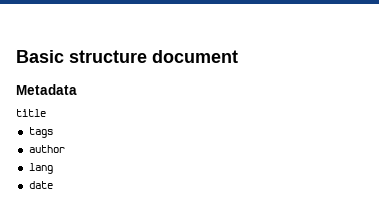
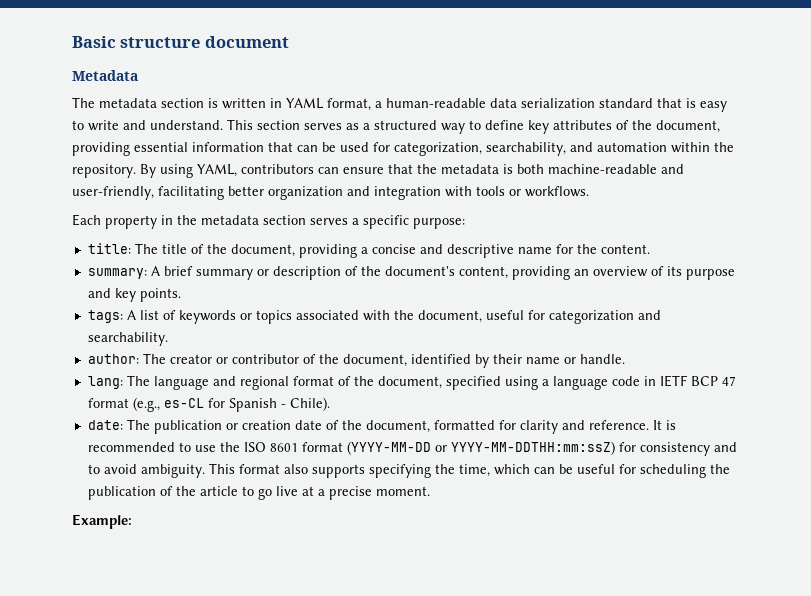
[16,109,46,117] [28,127,53,138] [28,145,65,153] [28,163,53,174] [28,181,53,189] title // tags // author // lang // date -> [72,97,727,112] [72,119,720,134] [72,142,734,156] [72,164,684,178] [72,186,589,200] [72,214,465,229] [87,243,650,258] [87,266,735,280] [87,288,181,302] [87,310,661,324] [87,332,168,346] [87,353,625,368] [87,375,736,390] [87,397,330,412] [87,419,676,434] [87,441,737,456] [87,463,730,478] [87,486,430,500] [72,514,132,529] The metadata section is written in YAML format, a human-readable data serialization standard that is easy to write and understand. This section serves as a structured way to define key attributes of the document, providing essential information that can be used for categorization, searchability, and automation within the repository. By using YAML, contributors can ensure that the metadata is both machine-readable and user-friendly, facilitating better organization and integration with tools or workflows. // Each property in the metadata section serves a specific purpose: // title: The title of the document, providing a concise and descriptive name for the content. // summary: A brief summary or description of the document's content, providing an overview of its purpose and key points. // tags: A list of keywords or topics associated with the document, useful for categorization and searchability. // author: The creator or contributor of the document, identified by their name or handle. // lang: The language and regional format of the document, specified using a language code in IETF BCP 47 format (e.g., es-CL for Spanish - Chile). // date: The publication or creation date of the document, formatted for clarity and reference. It is recommended to use the ISO 8601 format (YYYY-MM-DD or YYYY-MM-DDTHH:mm:ssZ) for consistency and to avoid ambiguity. This format also supports specifying the time, which can be useful for scheduling the publication of the article to go live at a precise moment. // Example:

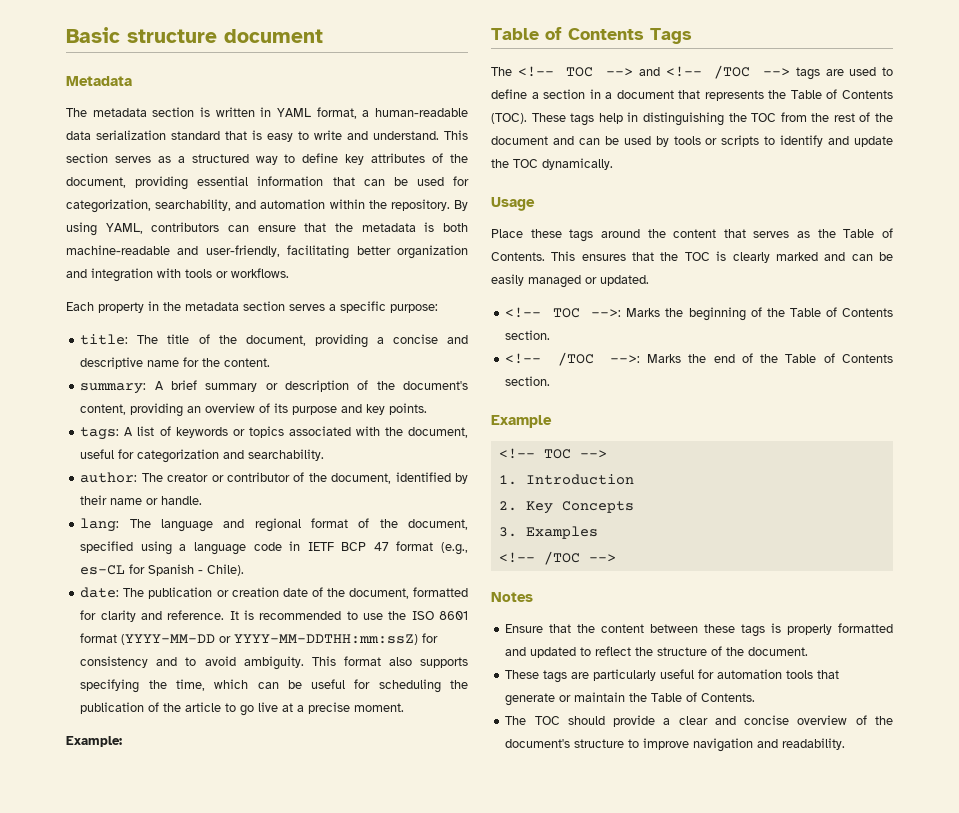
(132, 521) none -> [491,27,692,44] [491,65,893,80] [491,89,893,101] [491,112,893,126] [491,135,893,147] [491,158,613,170] [491,197,535,211] [491,228,893,242] [491,251,894,263] [491,274,649,288] [505,307,893,321] [505,330,551,340] [505,352,893,366] [505,376,551,386] [491,415,552,428] [498,448,607,459] [498,474,634,485] [498,501,634,514] [498,526,598,539] [498,551,616,565] [491,592,533,602] [505,623,893,637] [505,646,809,658] [505,669,840,683] [505,692,756,706] [505,715,893,727] [505,738,846,752] // Table of Contents Tags // The <!-- TOC --> and <!-- /TOC --> tags are used to define a section in a document that represents the Table of Contents (TOC). These tags help in distinguishing the TOC from the rest of the document and can be used by tools or scripts to identify and update the TOC dynamically. // Usage // Place these tags around the content that serves as the Table of Contents. This ensures that the TOC is clearly marked and can be easily managed or updated. // <!-- TOC -->: Marks the beginning of the Table of Contents section. // <!-- /TOC -->: Marks the end of the Table of Contents section. // Example // <!-- TOC --> // 1. Introduction // 2. Key Concepts // 3. Examples // <!-- /TOC --> // Notes // Ensure that the content between these tags is properly formatted and updated to reflect the structure of the document. // These tags are particularly useful for automation tools that generate or maintain the Table of Contents. // The TOC should provide a clear and concise overview of the document's structure to improve navigation and readability.

